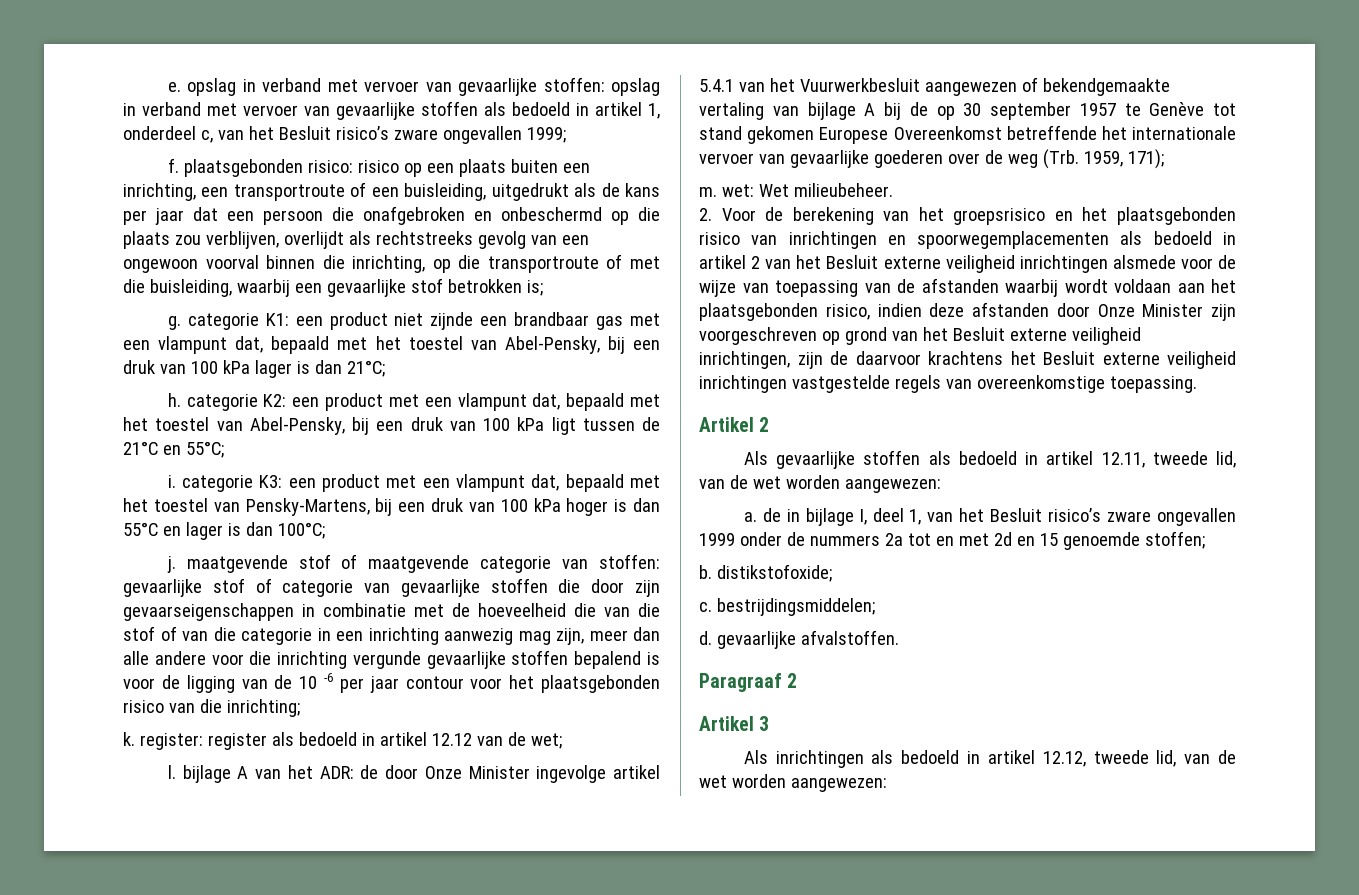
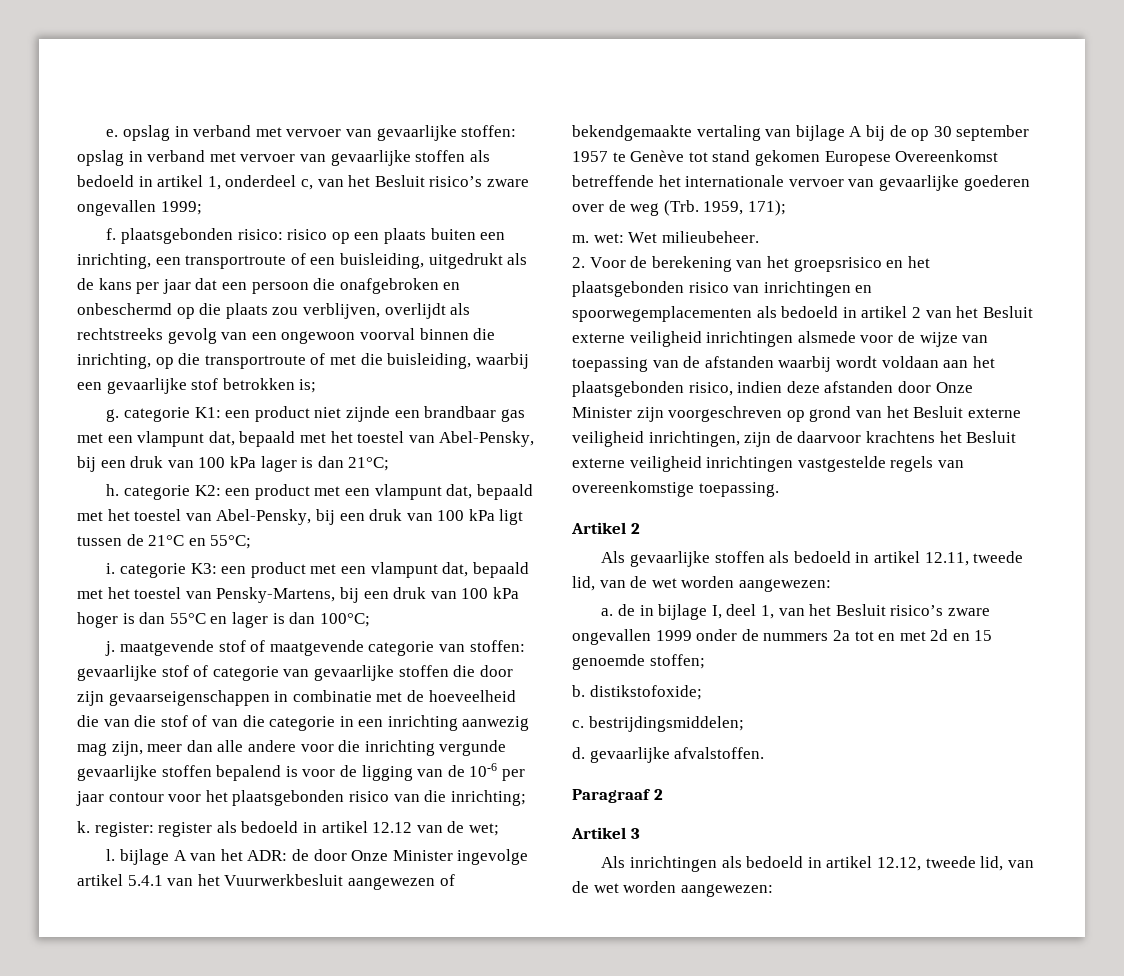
[299,673,333,689] 10 -6 -> [469,763,498,777] 10-6

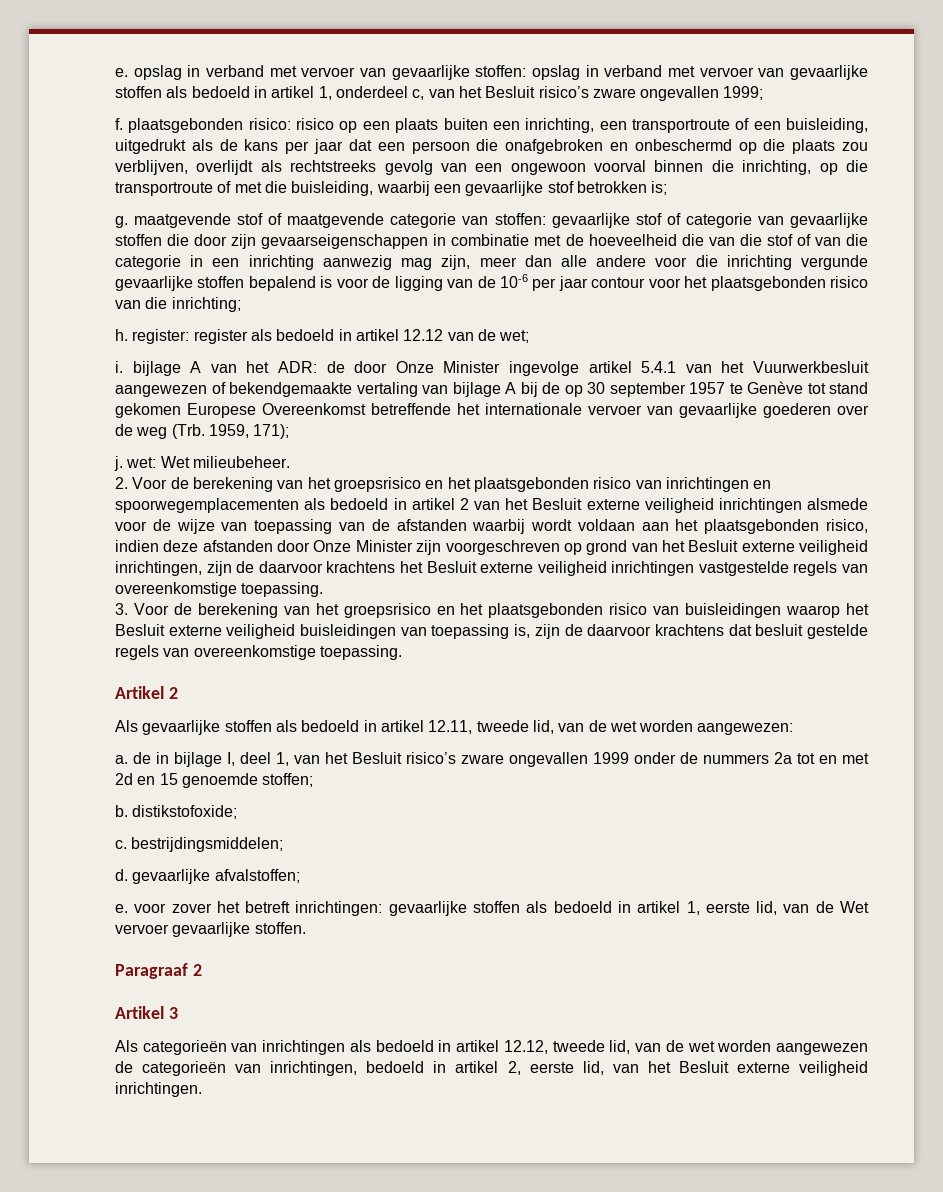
[124,406,525,422] [77,431,535,447] [77,456,390,472] [106,484,533,500] [77,509,524,525] [77,534,252,549] [106,562,529,578] [77,587,519,603] [77,612,370,628] [105,641,116,656] categorie K1: een product niet zijnde een brandbaar gas met een vlampunt dat, bepaald met het toestel van Abel-Pensky, bij een druk van 100 kPa lager is dan 21°C; // h. categorie K2: een product met een vlampunt dat, bepaald met het toestel van Abel-Pensky, bij een druk van 100 kPa ligt tussen de 21°C en 55°C; // i. categorie K3: een product met een vlampunt dat, bepaald met het toestel van Pensky-Martens, bij een druk van 100 kPa hoger is dan 55°C en lager is dan 100°C; // j. -> (128, 222) none
[77,821,90,833] k. -> [115,329,128,341] h.
[106,849,116,861] l. -> [115,361,123,373] i.
[572,235,589,243] m. -> [114,456,123,471] j.
(779, 489) none -> [115,603,870,618] [115,624,869,639] [115,645,402,660] // 3. Voor de berekening van het groepsrisico en het plaatsgebonden risico van buisleidingen waarop het Besluit externe veiligheid buisleidingen van toepassing is, zijn de daarvoor krachtens dat besluit gestelde regels van overeenkomstige toepassing.
[674,747,765,759] afvalstoffen. -> [214,869,300,883] [115,901,869,916] [115,922,306,937] afvalstoffen; // e. voor zover het betreft inrichtingen: gevaarlijke stoffen als bedoeld in artikel 1, eerste lid, van de Wet vervoer gevaarlijke stoffen.
(626, 862) none -> [142,1040,258,1055] categorieën van
[680,884,773,897] aangewezen: -> [776,1043,869,1055] [115,1061,868,1076] [115,1082,202,1097] aangewezen de categorieën van inrichtingen, bedoeld in artikel 2, eerste lid, van het Besluit externe veiligheid inrichtingen.

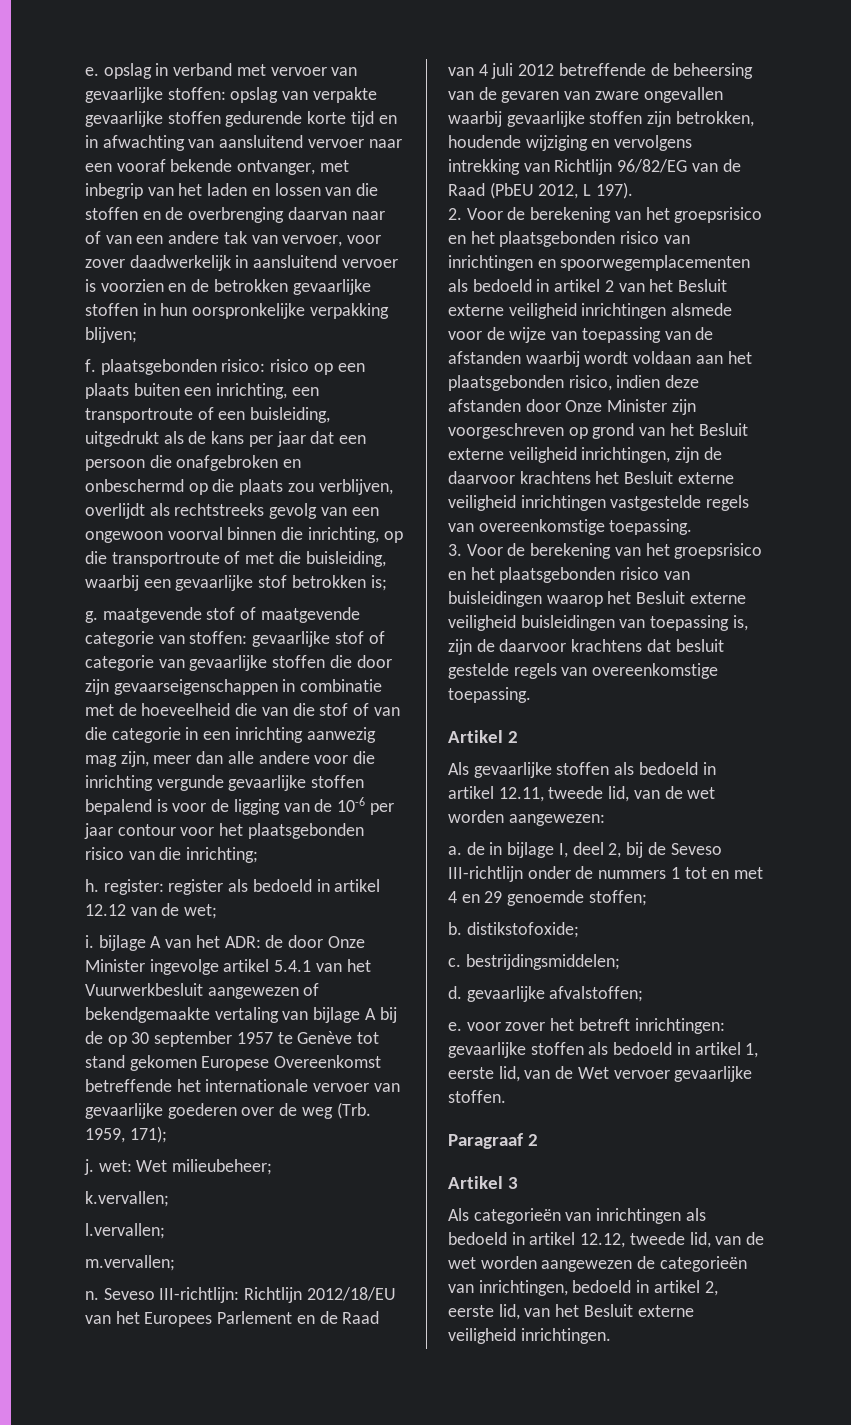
[585,65,868,80] [115,86,764,101] in verband met vervoer van gevaarlijke stoffen als bedoeld in artikel 1, onderdeel c, van het Besluit risico’s zware ongevallen 1999; -> [282,87,377,103] [85,111,397,127] [85,135,402,151] [85,159,349,175] [85,183,379,199] [85,207,385,223] [85,231,382,247] [85,255,398,271] [85,279,371,295] [85,303,389,319] [85,327,137,343] van verpakte gevaarlijke stoffen gedurende korte tijd en in afwachting van aansluitend vervoer naar een vooraf bekende ontvanger, met inbegrip van het laden en lossen van die stoffen en de overbrenging daarvan naar of van een andere tak van vervoer, voor zover daadwerkelijk in aansluitend vervoer is voorzien en de betrokken gevaarlijke stoffen in hun oorspronkelijke verpakking blijven;
[192,456,290,468] milieubeheer. -> [172,1159,273,1175] [85,1191,169,1207] [85,1223,165,1239] [85,1255,175,1271] [85,1287,396,1303] [85,1311,380,1327] [448,63,754,79] [448,87,723,103] [448,111,754,127] [448,135,693,151] [448,159,741,175] [448,182,633,199] milieubeheer; // k.vervallen; // l.vervallen; // m.vervallen; // n. Seveso III-richtlijn: Richtlijn 2012/18/EU van het Europees Parlement en de Raad van 4 juli 2012 betreffende de beheersing van de gevaren van zware ongevallen waarbij gevaarlijke stoffen zijn betrokken, houdende wijziging en vervolgens intrekking van Richtlijn 96/82/EG van de Raad (PbEU 2012, L 197).
[276,752,629,767] 1, van het Besluit risico’s zware ongevallen 1999 -> [608,842,722,858] [448,866,523,882] 2, bij de Seveso III-richtlijn
[774,752,792,764] 2a -> [670,867,680,879] 1
[115,773,178,785] 2d en 15 -> [448,891,503,903] 4 en 29

